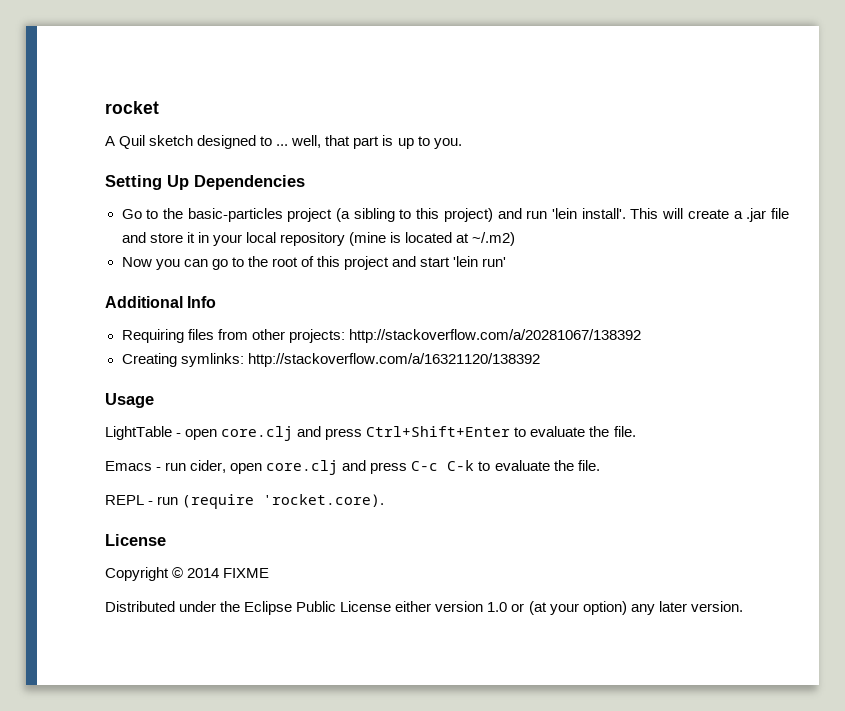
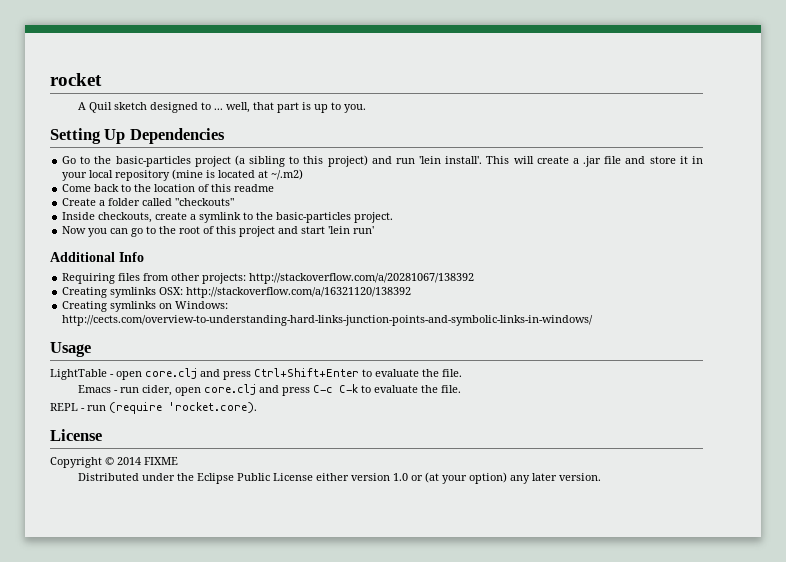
(516, 239) none -> [62,184,275,192] [62,198,235,206] [62,212,394,223] // Come back to the location of this readme // Create a folder called "checkouts" // Inside checkouts, create a symlink to the basic-particles project.
[180,353,244,367] symlinks: -> [110,287,184,298] symlinks OSX:
(540, 360) none -> [62,301,229,312] [62,315,594,326] // Creating symlinks on Windows: http://cects.com/overview-to-understanding-hard-links-junction-points-and-symbolic-links-in-windows/

